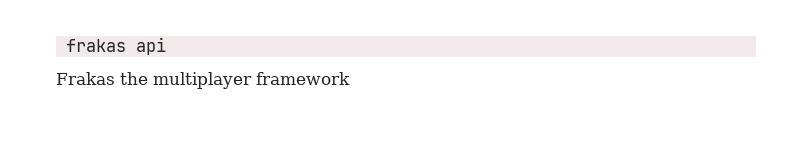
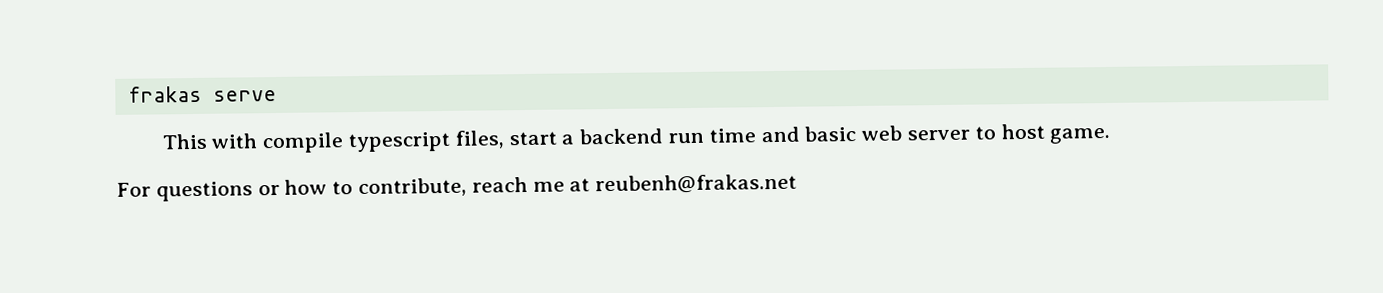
[135,37,166,55] [56,72,350,89] api // Frakas the multiplayer framework -> [212,89,277,102] [161,123,1111,154] [116,173,798,202] serve // This with compile typescript files, start a backend run time and basic web server to host game. // For questions or how to contribute, reach me at reubenh@frakas.net

